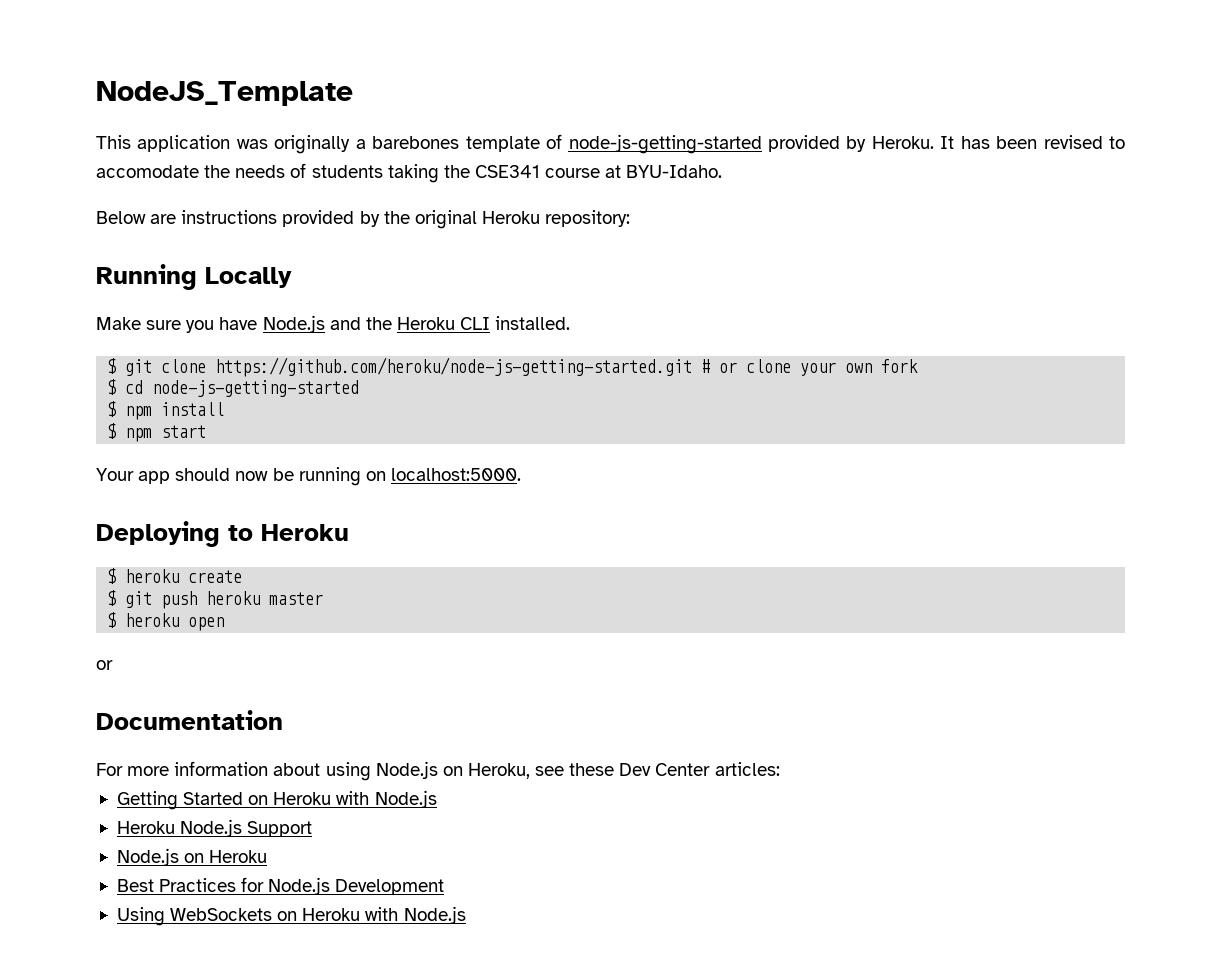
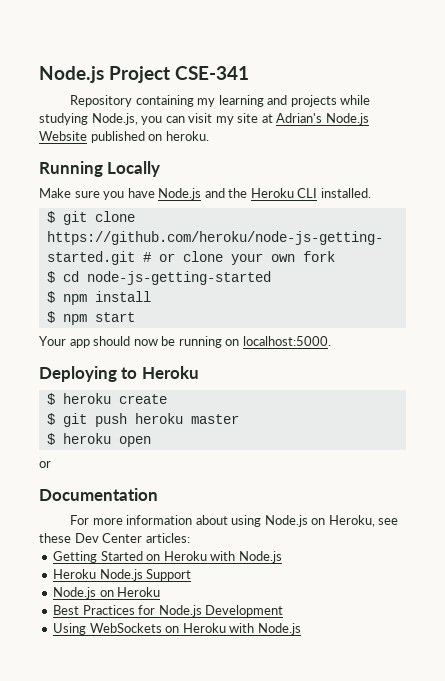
[96,81,353,106] [96,134,1125,154] [96,163,723,183] [96,210,631,229] NodeJS_Template // This application was originally a barebones template of node-js-getting-started provided by Heroku. It has been revised to accomodate the needs of students taking the CSE341 course at BYU-Idaho. // Below are instructions provided by the original Heroku repository: -> [39,66,249,83] [70,95,371,107] [39,113,369,125] [39,131,209,143] Node.js Project CSE-341 // Repository containing my learning and projects while studying Node.js, you can visit my site at Adrian's Node.js Website published on heroku.

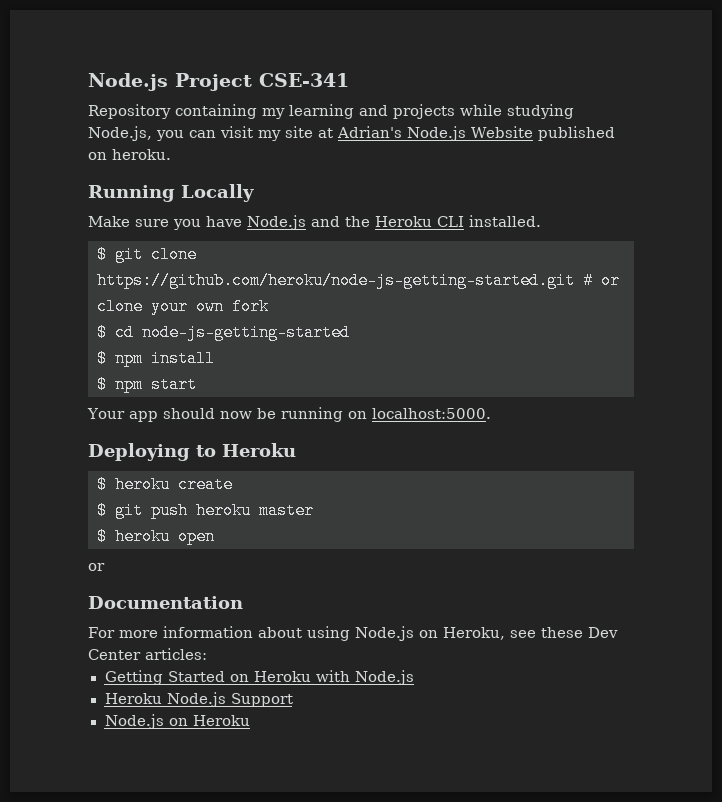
[53,605,284,617] [53,623,301,635] // Best Practices for Node.js Development // Using WebSockets on Heroku with Node.js -> (250, 720) none

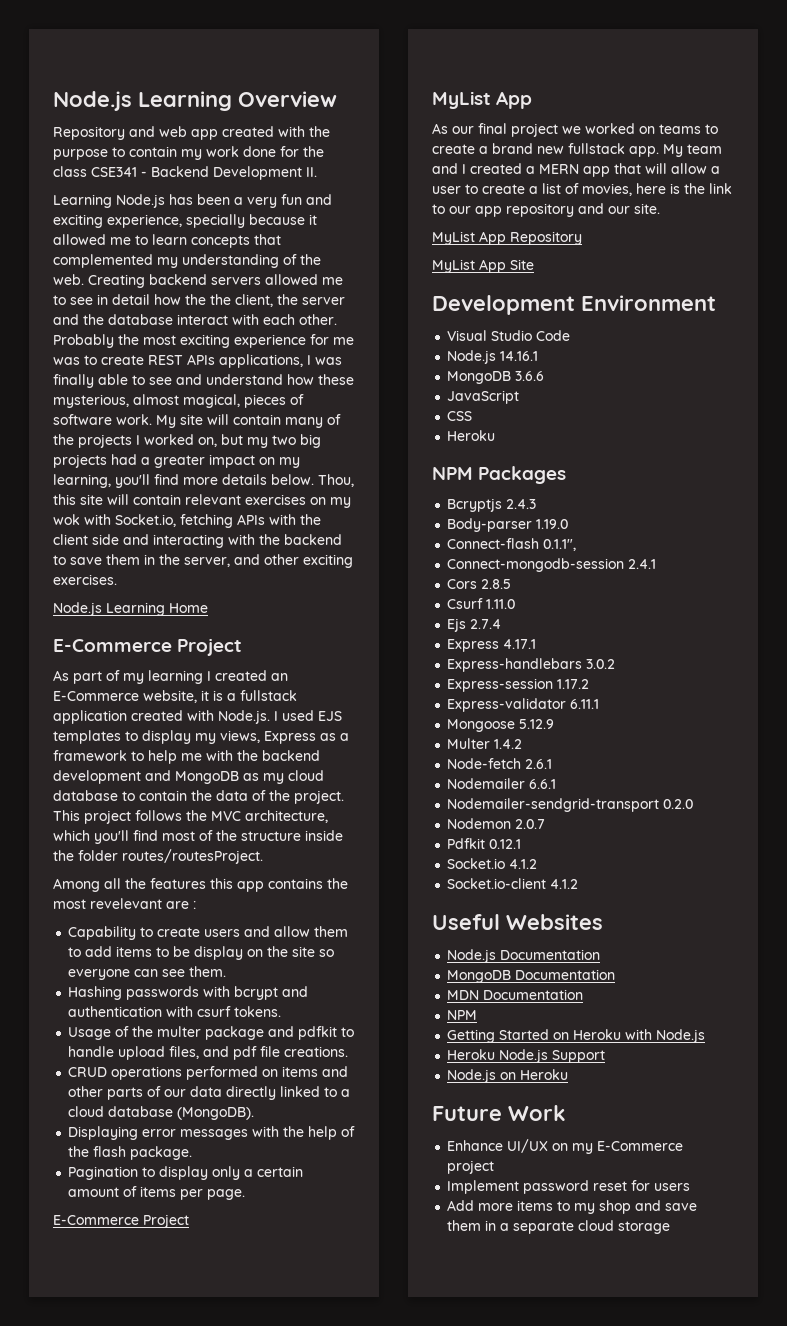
[88,73,349,91] [88,104,574,119] [88,126,615,141] [88,149,171,160] [88,184,254,202] [88,215,541,230] [97,246,197,263] [97,272,620,289] [97,298,269,315] [97,324,350,341] [97,350,215,367] [97,376,197,393] [87,407,491,422] [88,443,296,461] [97,476,233,493] [97,502,314,519] [97,528,215,545] [88,563,105,571] [88,596,243,609] [88,626,618,641] [88,648,207,660] Node.js Project CSE-341 // Repository containing my learning and projects while studying Node.js, you can visit my site at Adrian's Node.js Website published on heroku. // Running Locally // Make sure you have Node.js and the Heroku CLI installed. // $ git clone https://github.com/heroku/node-js-getting-started.git # or clone your own fork // $ cd node-js-getting-started // $ npm install // $ npm start // Your app should now be running on localhost:5000. // Deploying to Heroku // $ heroku create // $ git push heroku master // $ heroku open // or // Documentation // For more information about using Node.js on Heroku, see these Dev Center articles: -> [53,91,337,111] [53,126,330,140] [53,146,324,160] [53,166,317,180] [53,194,332,208] [53,214,317,228] [53,234,281,248] [53,254,321,268] [53,274,343,288] [53,294,345,307] [53,314,337,325] [53,334,354,348] [53,354,342,368] [53,374,354,388] [53,394,304,408] [53,414,341,428] [53,434,321,448] [53,454,300,468] [53,474,354,488] [53,494,351,508] [53,514,321,528] [53,534,342,548] [53,554,353,568] [53,574,117,585] [53,602,208,616] [53,638,243,656] [53,670,288,684] [53,690,297,703] [53,710,342,724] [53,730,349,744] [53,750,320,764] [53,770,324,784] [53,790,344,804] [53,810,328,824] [53,830,343,844] [53,849,263,864] [53,878,348,892] [53,898,196,909] [68,926,349,940] [68,946,335,960] [68,966,227,980] [68,986,309,1000] [68,1006,282,1017] [68,1026,355,1040] [68,1046,349,1060] [68,1066,349,1080] [68,1086,351,1100] [68,1106,255,1120] [68,1126,356,1140] [68,1146,193,1160] [68,1166,304,1180] [68,1186,246,1200] [53,1214,189,1228] [432,91,533,109] [432,123,718,137] [432,143,722,157] [432,163,720,177] [432,183,732,196] [432,203,660,217] [432,231,582,245] [432,259,534,273] [432,295,716,315] [447,330,571,341] [447,350,539,364] [447,371,545,384] [447,390,520,404] [447,411,473,421] [447,430,496,441] [432,466,567,484] [447,498,537,512] [447,518,569,532] [447,538,577,551] [447,558,657,572] [447,579,512,589] [447,598,516,609] [447,618,502,632] [447,639,537,652] [447,658,616,672] [447,678,590,692] [447,698,600,712] [447,719,555,732] [447,738,523,749] [447,758,553,769] [447,778,557,789] [447,798,694,812] [447,818,546,829] [447,838,522,849] [447,858,538,869] [447,878,579,889] [432,914,603,930] [447,949,601,963] [447,969,616,983] [447,989,584,1000] [447,1010,478,1020] Node.js Learning Overview // Repository and web app created with the purpose to contain my work done for the class CSE341 - Backend Development II. // Learning Node.js has been a very fun and exciting experience, specially because it allowed me to learn concepts that complemented my understanding of the web. Creating backend servers allowed me to see in detail how the the client, the server and the database interact with each other. Probably the most exciting experience for me was to create REST APIs applications, I was finally able to see and understand how these mysterious, almost magical, pieces of software work. My site will contain many of the projects I worked on, but my two big projects had a greater impact on my learning, you'll find more details below. Thou, this site will contain relevant exercises on my wok with Socket.io, fetching APIs with the client side and interacting with the backend to save them in the server, and other exciting exercises. // Node.js Learning Home // E-Commerce Project // As part of my learning I created an E-Commerce website, it is a fullstack application created with Node.js. I used EJS templates to display my views, Express as a framework to help me with the backend development and MongoDB as my cloud database to contain the data of the project. This project follows the MVC architecture, which you'll find most of the structure inside the folder routes/routesProject. // Among all the features this app contains the most revelevant are : // Capability to create users and allow them to add items to be display on the site so everyone can see them. // Hashing passwords with bcrypt and authentication with csurf tokens. // Usage of the multer package and pdfkit to handle upload files, and pdf file creations. // CRUD operations performed on items and other parts of our data directly linked to a cloud database (MongoDB). // Displaying error messages with the help of the flash package. // Pagination to display only a certain amount of items per page. // E-Commerce Project // MyList App // As our final project we worked on teams to create a brand new fullstack app. My team and I created a MERN app that will allow a user to create a list of movies, here is the link to our app repository and our site. // MyList App Repository // MyList App Site // Development Environment // Visual Studio Code // Node.js 14.16.1 // MongoDB 3.6.6 // JavaScript // CSS // Heroku // NPM Packages // Bcryptjs 2.4.3 // Body-parser 1.19.0 // Connect-flash 0.1.1", // Connect-mongodb-session 2.4.1 // Cors 2.8.5 // Csurf 1.11.0 // Ejs 2.7.4 // Express 4.17.1 // Express-handlebars 3.0.2 // Express-session 1.17.2 // Express-validator 6.11.1 // Mongoose 5.12.9 // Multer 1.4.2 // Node-fetch 2.6.1 // Nodemailer 6.6.1 // Nodemailer-sendgrid-transport 0.2.0 // Nodemon 2.0.7 // Pdfkit 0.12.1 // Socket.io 4.1.2 // Socket.io-client 4.1.2 // Useful Websites // Node.js Documentation // MongoDB Documentation // MDN Documentation // NPM
(250, 720) none -> [432,1105,566,1121] [447,1139,684,1154] [447,1160,495,1174] [447,1180,691,1194] [447,1200,698,1214] [447,1220,671,1234] // Future Work // Enhance UI/UX on my E-Commerce project // Implement password reset for users // Add more items to my shop and save them in a separate cloud storage

